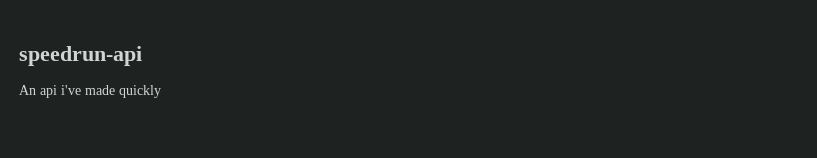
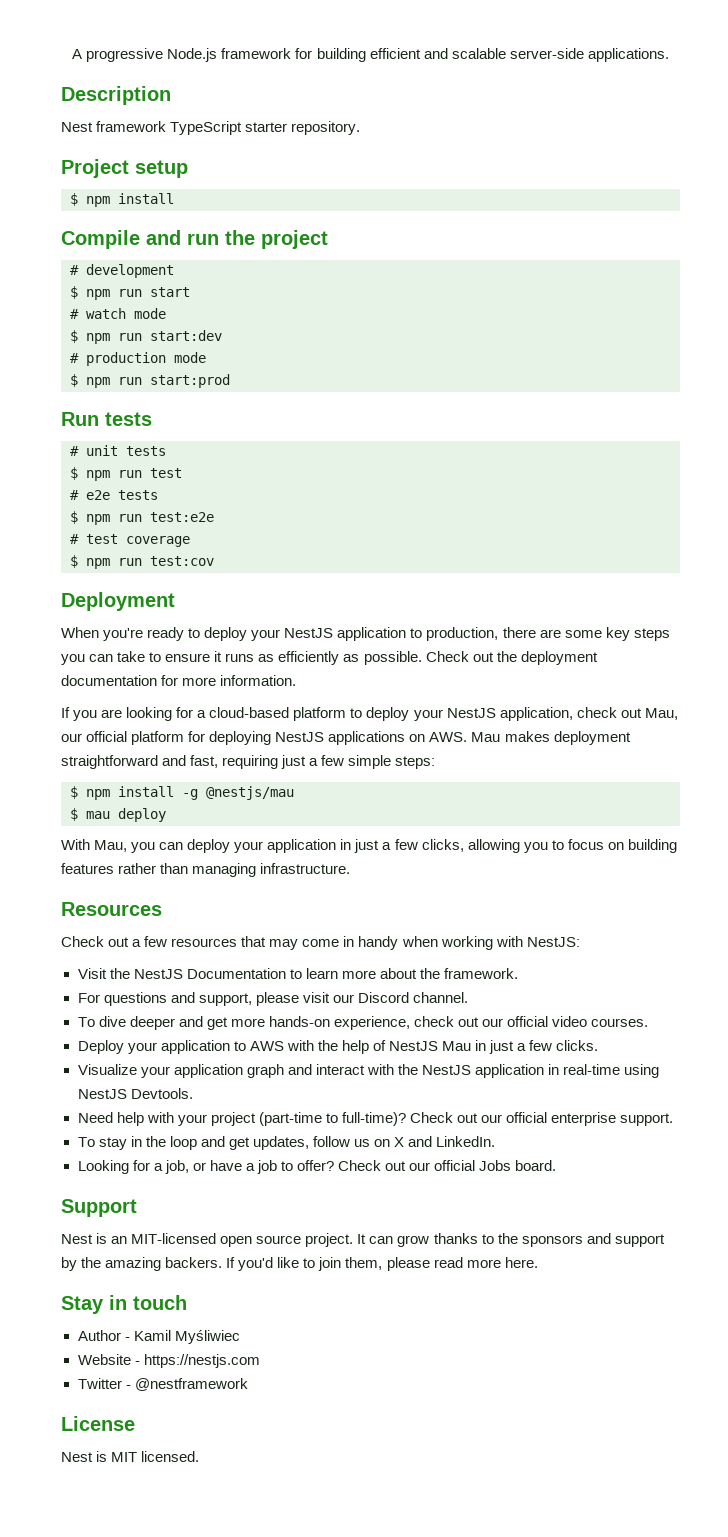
[19,46,142,66] [19,85,161,98] speedrun-api // An api i've made quickly -> [72,48,669,62] [61,86,171,105] [61,121,361,135] [61,159,188,178] [70,193,174,207] [61,230,328,249] [70,264,174,278] [70,286,190,300] [70,308,166,319] [70,330,222,344] [70,352,206,366] [70,374,230,388] [61,412,152,426] [70,445,166,456] [70,467,182,481] [70,490,158,500] [70,511,214,525] [70,534,190,547] [70,555,214,569] [61,592,175,611] [61,627,670,641] [61,651,598,665] [61,675,297,686] [61,707,678,721] [61,731,631,745] [61,755,436,769] [70,786,294,800] [70,808,166,822] [61,839,677,853] [61,863,351,877] [61,902,162,916] [61,936,580,950] [77,968,518,979] [77,992,468,1006] [77,1016,649,1030] [77,1040,599,1054] [77,1064,660,1078] [77,1088,193,1099] [77,1112,674,1126] [77,1136,496,1150] [77,1160,557,1174] [61,1199,137,1217] [61,1233,665,1247] [61,1257,538,1271] [61,1295,187,1314] [77,1330,240,1344] [77,1354,260,1368] [77,1378,248,1391] [61,1416,135,1431] [61,1451,200,1462] A progressive Node.js framework for building efficient and scalable server-side applications. // Description // Nest framework TypeScript starter repository. // Project setup // $ npm install // Compile and run the project // # development // $ npm run start // # watch mode // $ npm run start:dev // # production mode // $ npm run start:prod // Run tests // # unit tests // $ npm run test // # e2e tests // $ npm run test:e2e // # test coverage // $ npm run test:cov // Deployment // When you're ready to deploy your NestJS application to production, there are some key steps you can take to ensure it runs as efficiently as possible. Check out the deployment documentation for more information. // If you are looking for a cloud-based platform to deploy your NestJS application, check out Mau, our official platform for deploying NestJS applications on AWS. Mau makes deployment straightforward and fast, requiring just a few simple steps: // $ npm install -g @nestjs/mau // $ mau deploy // With Mau, you can deploy your application in just a few clicks, allowing you to focus on building features rather than managing infrastructure. // Resources // Check out a few resources that may come in handy when working with NestJS: // Visit the NestJS Documentation to learn more about the framework. // For questions and support, please visit our Discord channel. // To dive deeper and get more hands-on experience, check out our official video courses. // Deploy your application to AWS with the help of NestJS Mau in just a few clicks. // Visualize your application graph and interact with the NestJS application in real-time using NestJS Devtools. // Need help with your project (part-time to full-time)? Check out our official enterprise support. // To stay in the loop and get updates, follow us on X and LinkedIn. // Looking for a job, or have a job to offer? Check out our official Jobs board. // Support // Nest is an MIT-licensed open source project. It can grow thanks to the sponsors and support by the amazing backers. If you'd like to join them, please read more here. // Stay in touch // Author - Kamil Myśliwiec // Website - https://nestjs.com // Twitter - @nestframework // License // Nest is MIT licensed.

